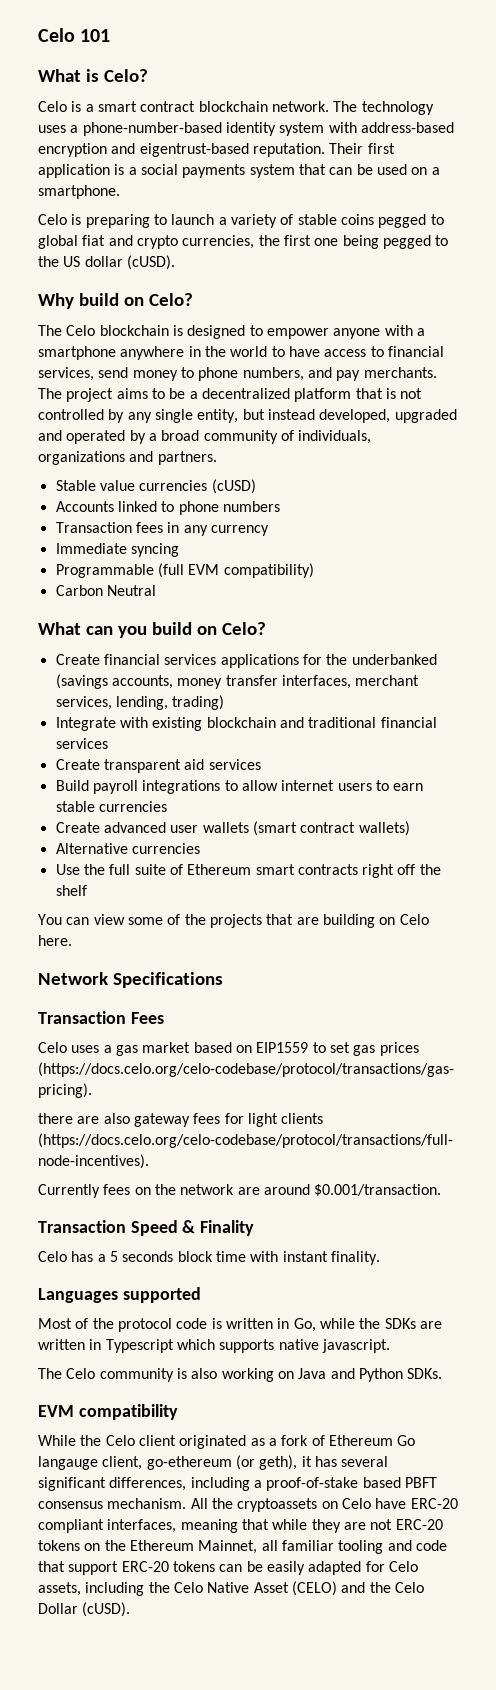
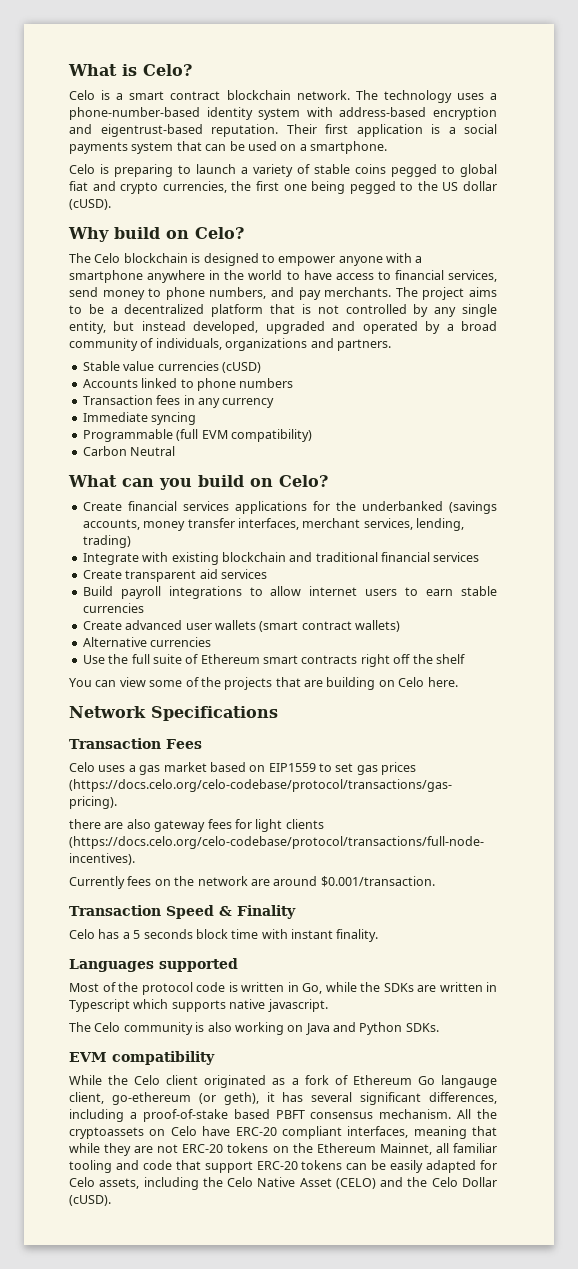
[38,28,111,42] Celo 101 // -> (68, 70) none

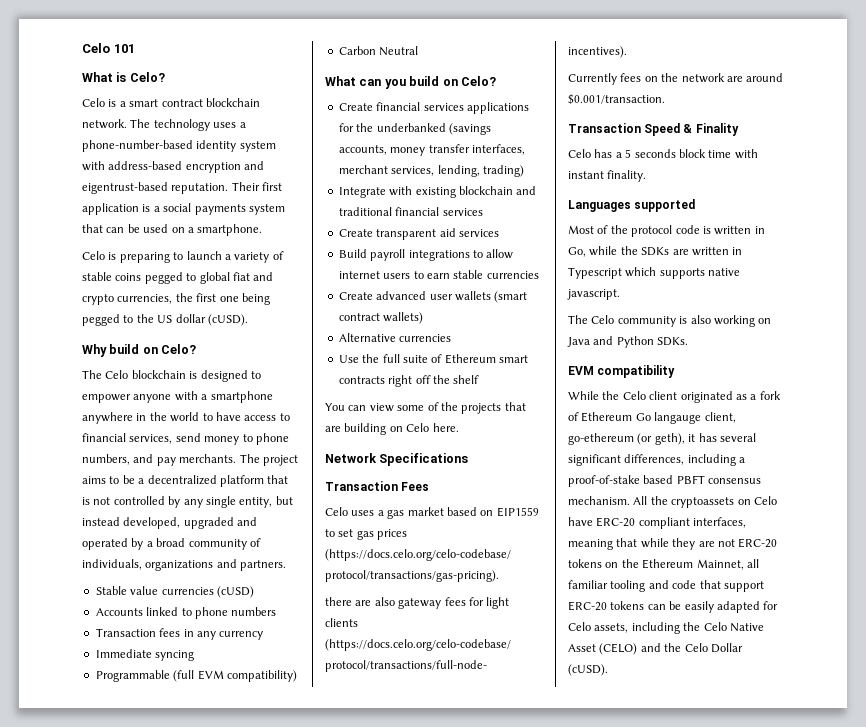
(68, 70) none -> [82,43,135,53] Celo 101 //

